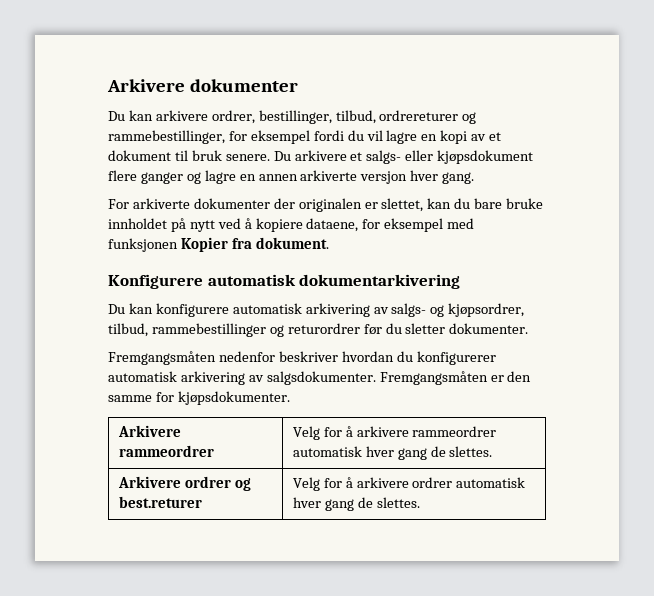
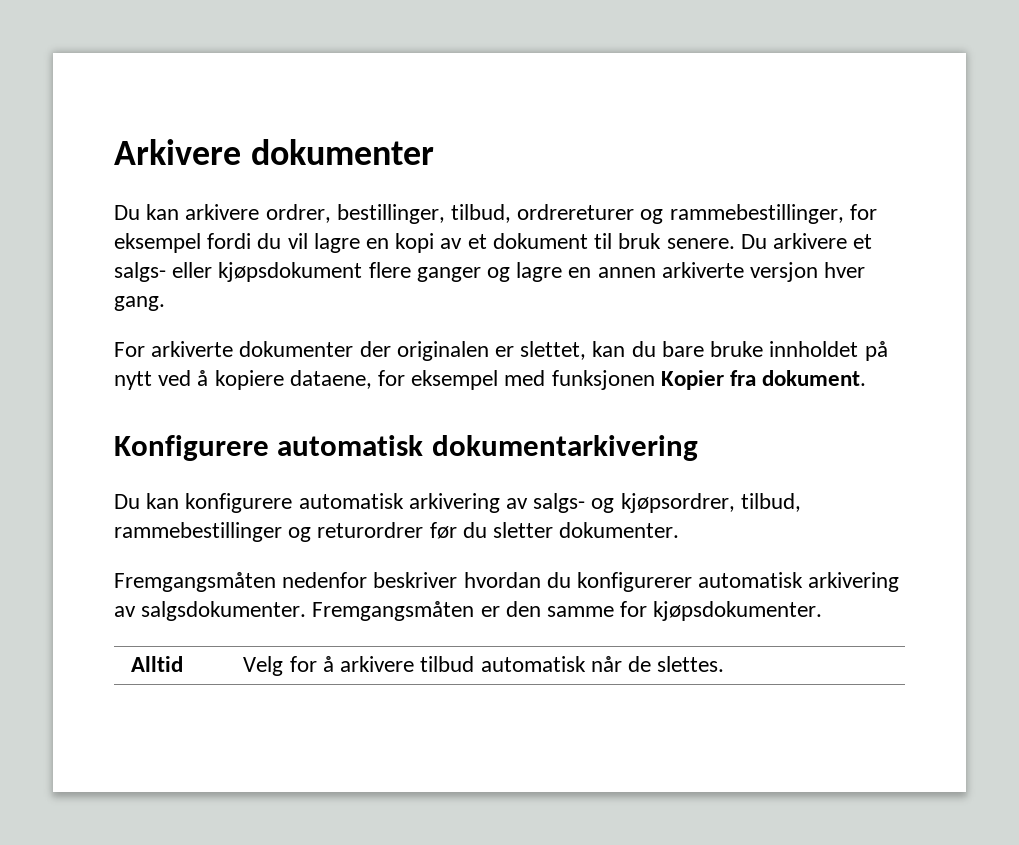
[117,425,181,437] [118,445,214,457] [292,426,497,440] [292,446,493,460] [117,476,251,491] [118,496,202,508] [292,477,526,491] [292,497,354,511] Arkivere rammeordrer | Velg for å arkivere rammeordrer automatisk hver gang de slettes. // Arkivere ordrer og best.returer | Velg for å arkivere ordrer automatisk hver gang -> [131,656,184,672] [243,656,622,676] Alltid | Velg for å arkivere tilbud automatisk når

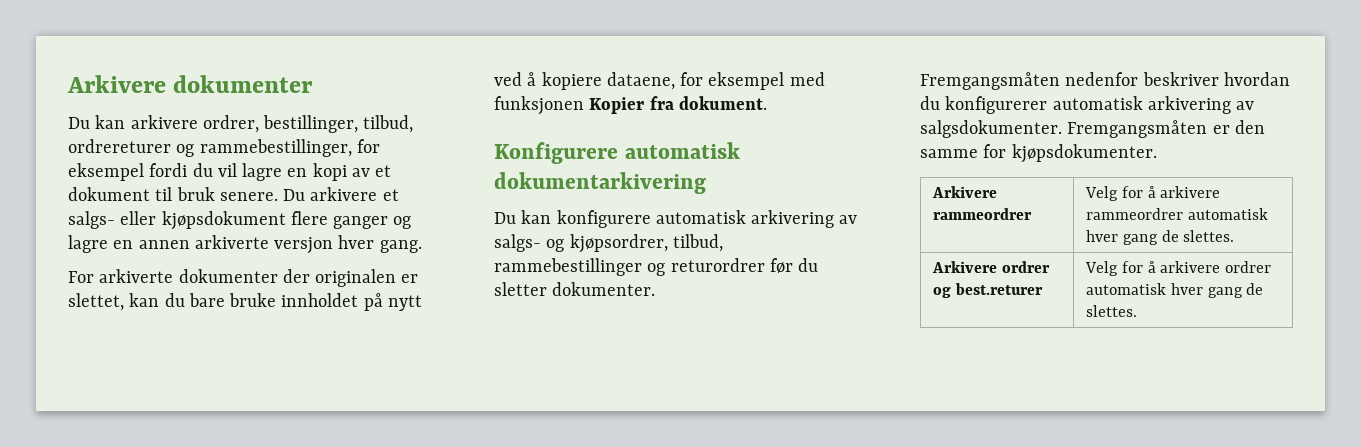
[131,656,184,672] [243,656,622,676] Alltid | Velg for å arkivere tilbud automatisk når -> [932,186,998,198] [933,208,1033,220] [1085,186,1221,201] [1086,208,1268,220] [1086,230,1235,245] [932,261,1050,273] [933,283,1043,298] [1085,261,1271,276] [1086,283,1243,298] Arkivere rammeordrer | Velg for å arkivere rammeordrer automatisk hver gang de slettes. // Arkivere ordrer og best.returer | Velg for å arkivere ordrer automatisk hver gang

